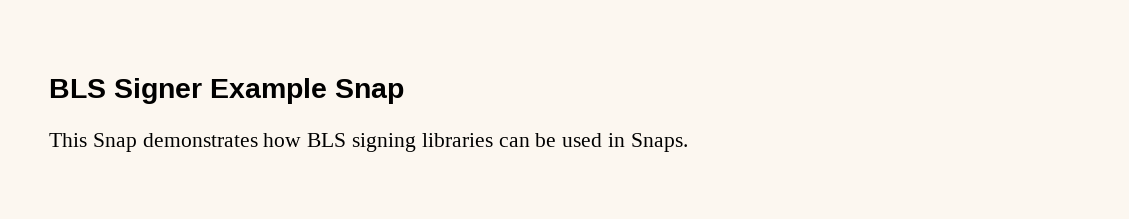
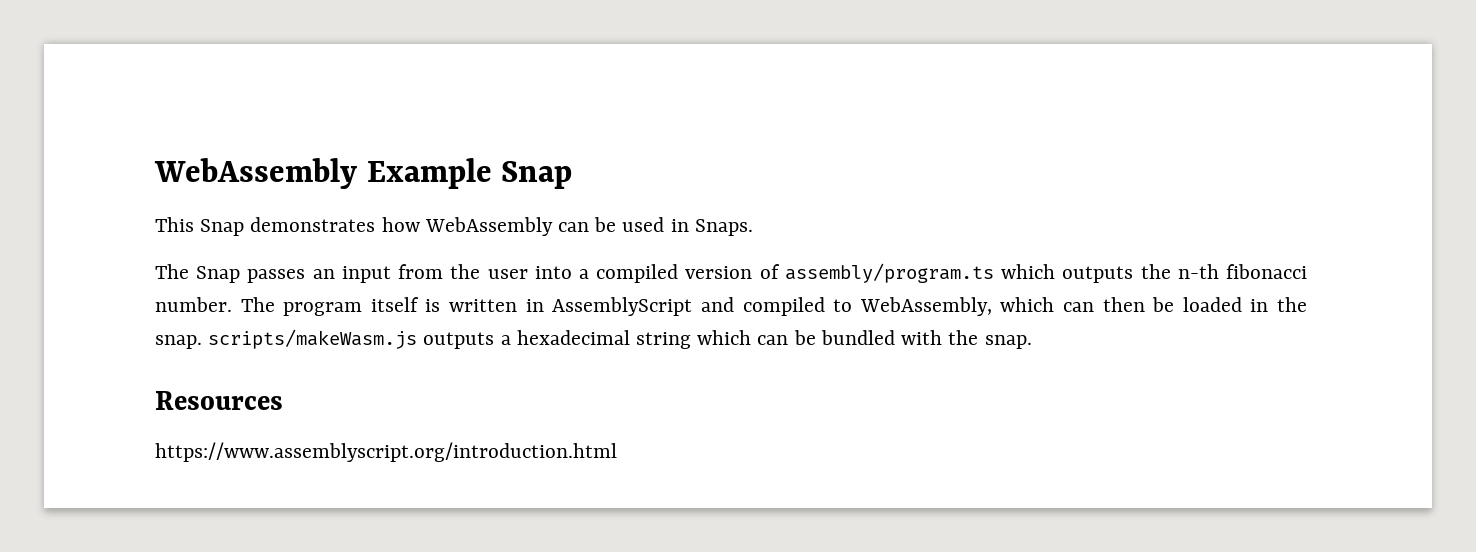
[49,78,202,104] BLS Signer -> [154,158,357,189] WebAssembly
[307,133,493,152] BLS signing libraries -> [424,217,553,236] WebAssembly
(688, 142) none -> [155,263,1307,283] [155,297,1307,316] [155,329,1032,349] [155,391,283,410] [155,442,617,462] // The Snap passes an input from the user into a compiled version of assembly/program.ts which outputs the n-th fibonacci number. The program itself is written in AssemblyScript and compiled to WebAssembly, which can then be loaded in the snap. scripts/makeWasm.js outputs a hexadecimal string which can be bundled with the snap. // Resources // https://www.assemblyscript.org/introduction.html

